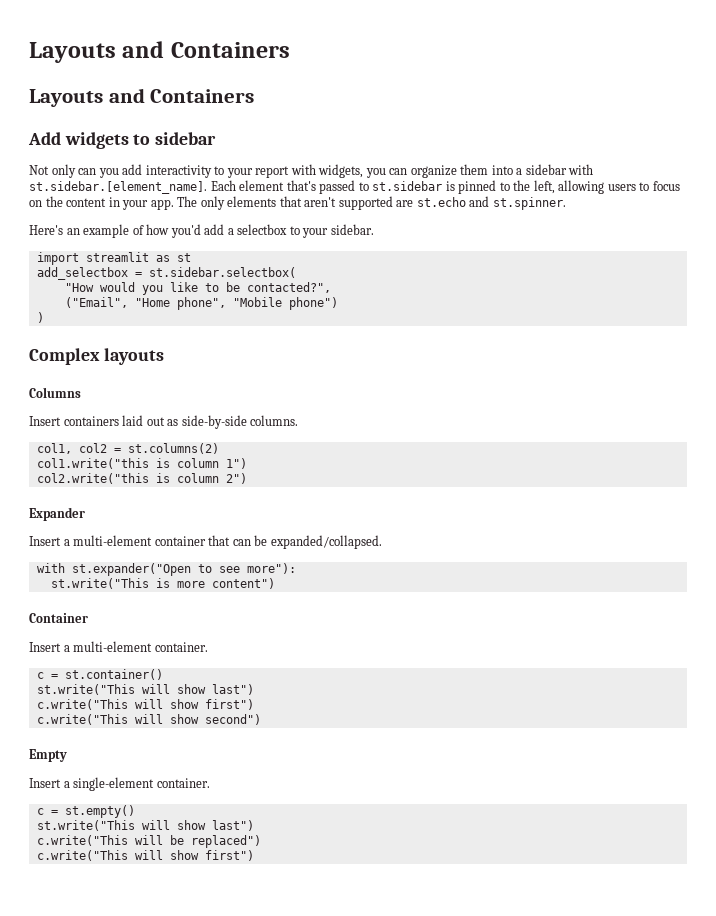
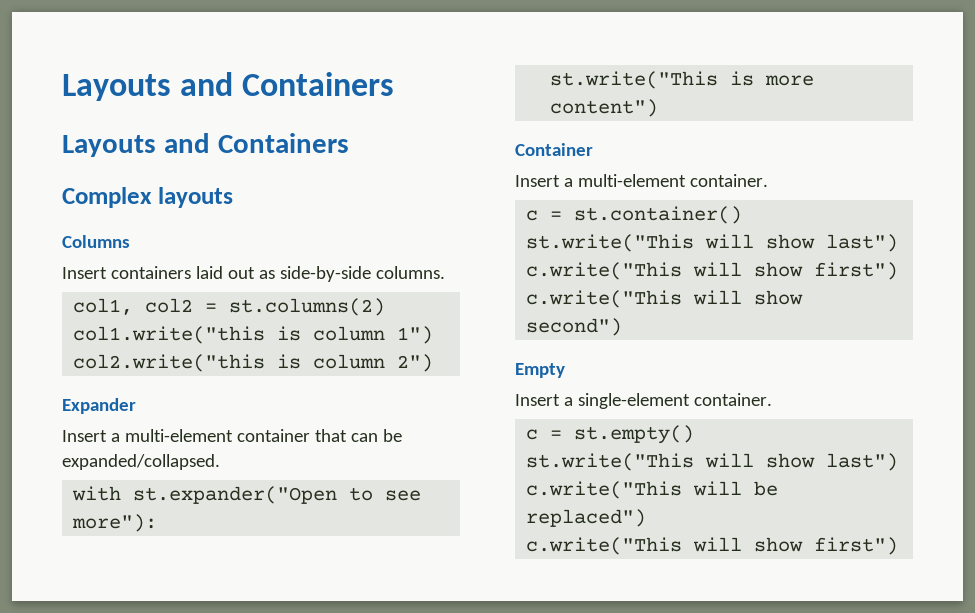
[28,132,217,149] [29,164,594,178] [29,180,680,194] [29,196,566,210] [29,224,374,238] [36,252,191,265] [36,267,296,280] [64,282,331,295] [64,297,338,310] [36,312,44,323] // Add widgets to sidebar // Not only can you add interactivity to your report with widgets, you can organize them into a sidebar with st.sidebar.[element_name]. Each element that's passed to st.sidebar is pinned to the left, allowing users to focus on the content in your app. The only elements that aren't supported are st.echo and st.spinner. // Here's an example of how you'd add a selectbox to your sidebar. // import streamlit as st // add_selectbox = st.sidebar.selectbox( // "How would you like to be contacted?", // ("Email", "Home phone", "Mobile phone") // ) -> (349, 143) none

